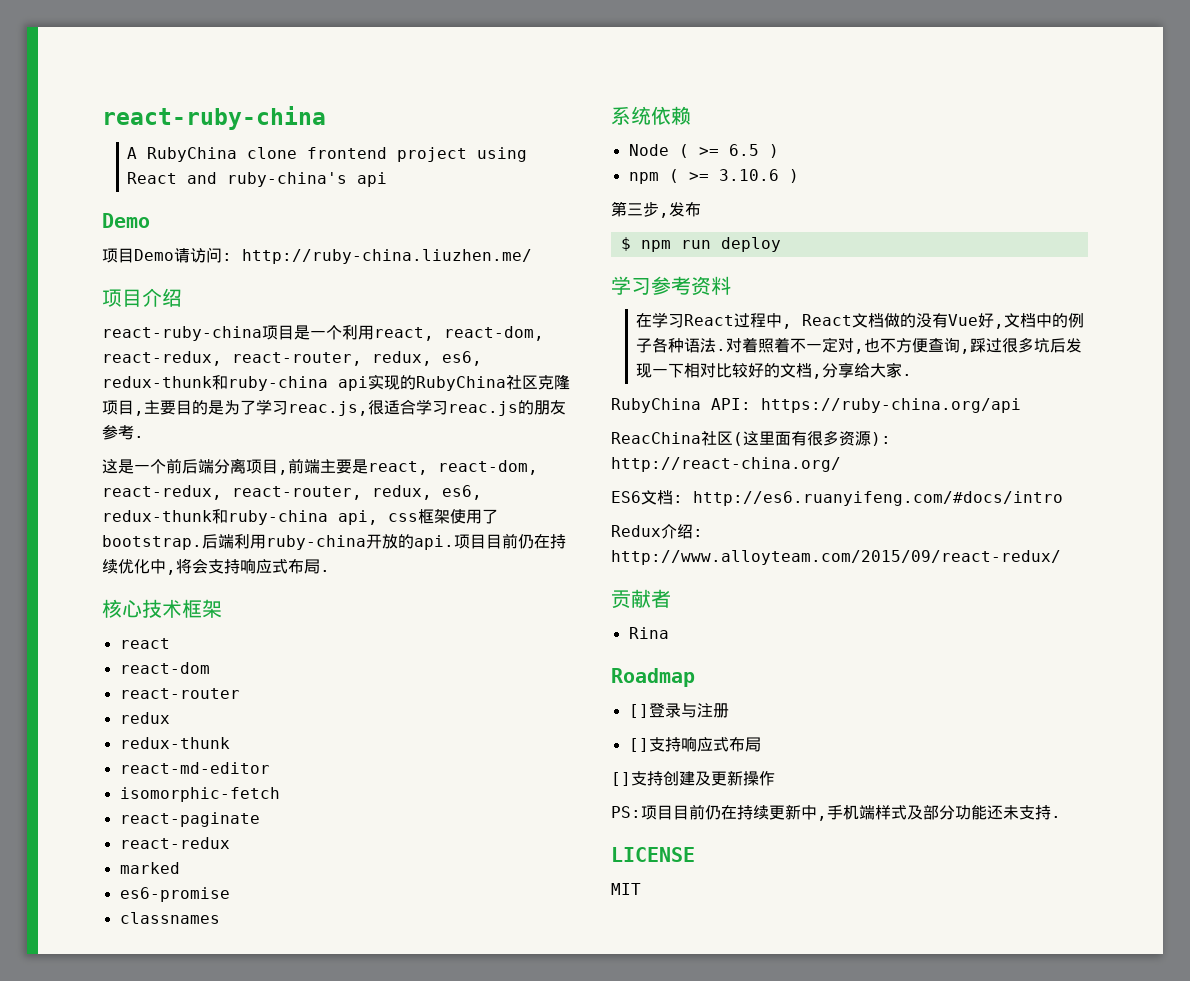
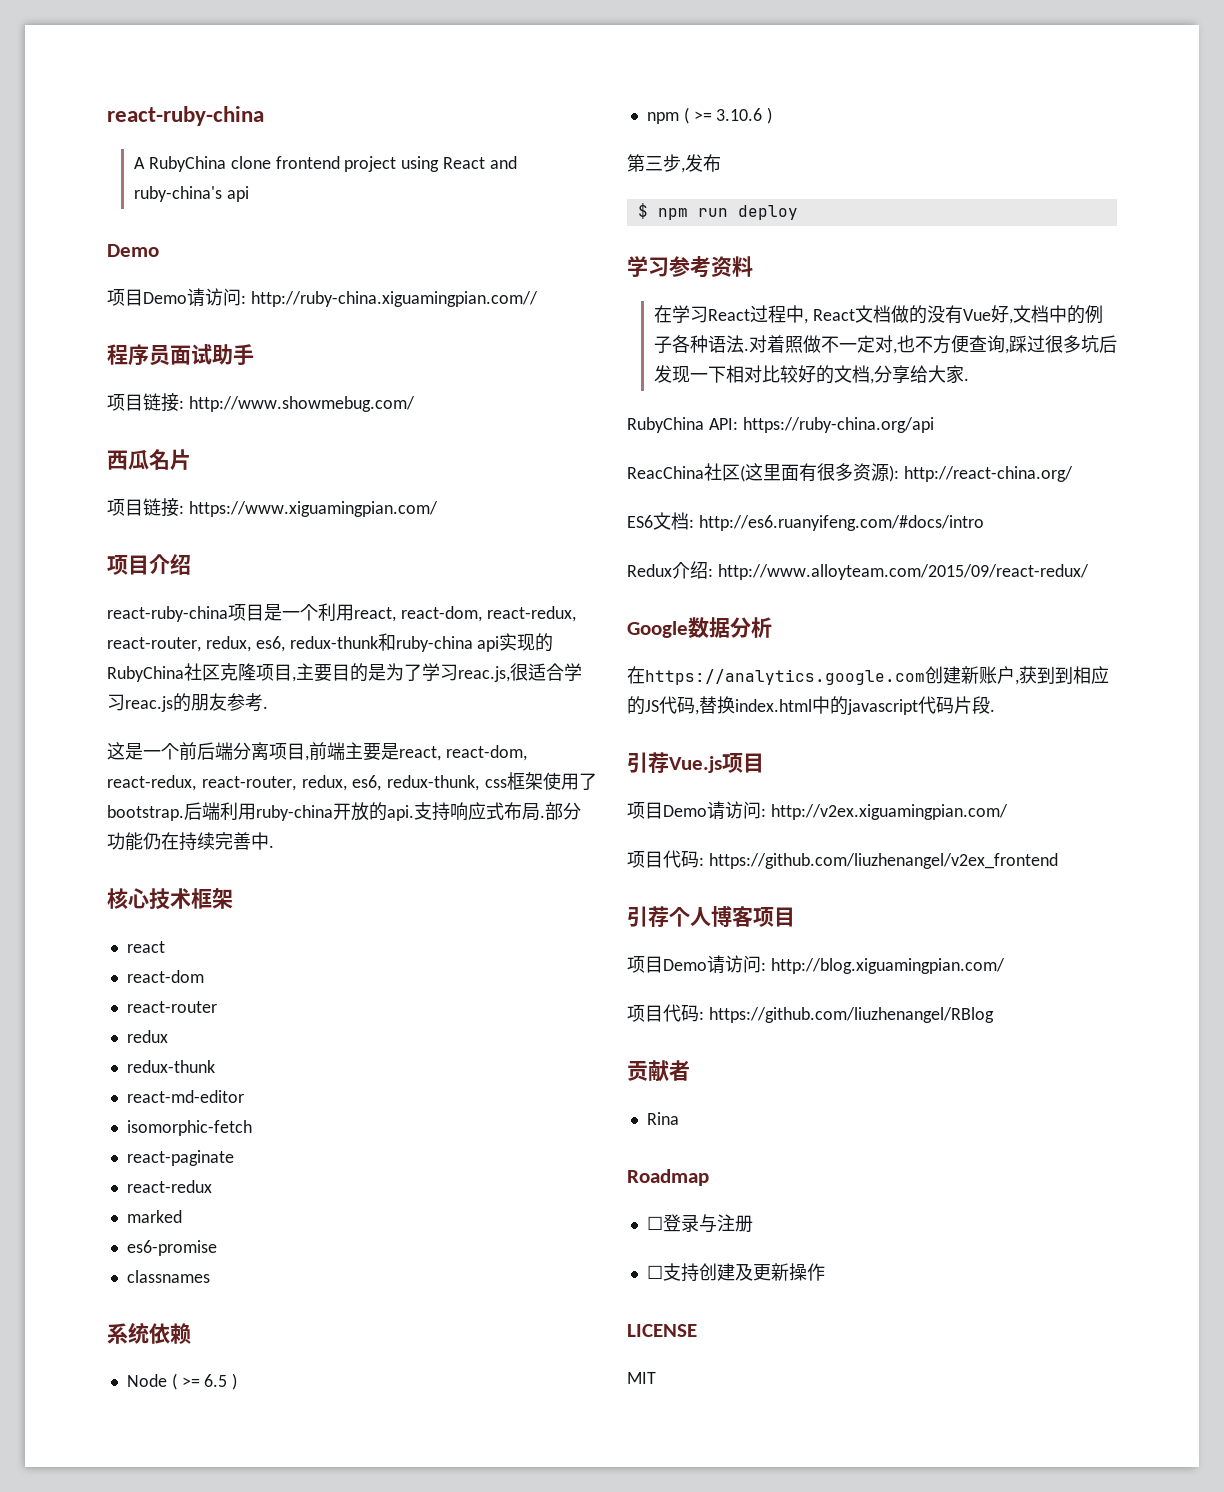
[242,249,532,264] http://ruby-china.liuzhen.me/ -> [250,291,538,307] [107,344,254,366] [107,393,415,412] [107,449,191,470] [107,498,438,517] http://ruby-china.xiguamingpian.com// // 程序员面试助手 // 项目链接: http://www.showmebug.com/ // 西瓜名片 // 项目链接: https://www.xiguamingpian.com/
[102,509,378,525] redux-thunk和ruby-china api, -> [387,775,480,791] redux-thunk,
[454,533,566,549] [102,558,208,575] 项目目前仍在持续优化中,将会 -> (414, 813) none
(330, 571) none -> [545,802,581,820] [107,832,274,851] 部分功能仍在持续完善中.
[774,337,791,353] 着 -> [802,335,821,353] 做
(1061, 557) none -> [627,617,772,638] [627,666,1109,685] [627,696,995,715] [627,752,764,774] [627,801,1008,820] [627,850,1058,869] [627,906,795,928] [627,955,1005,974] [627,1004,994,1023] // Google数据分析 // 在https://analytics.google.com创建新账户,获到到相应的JS代码,替换index.html中的javascript代码片段. // 引荐Vue.js项目 // 项目Demo请访问: http://v2ex.xiguamingpian.com/ // 项目代码: https://github.com/liuzhenangel/v2ex_frontend // 引荐个人博客项目 // 项目Demo请访问: http://blog.xiguamingpian.com/ // 项目代码: https://github.com/liuzhenangel/RBlog
[628,704,649,718] [] -> [646,1216,663,1230] ☐
[628,736,761,752] [611,772,631,786] []支持响应式布局 // [] -> [646,1265,663,1279] ☐
[611,804,1061,821] // PS:项目目前仍在持续更新中,手机端样式及部分功能还未支持. -> (825, 1272) none

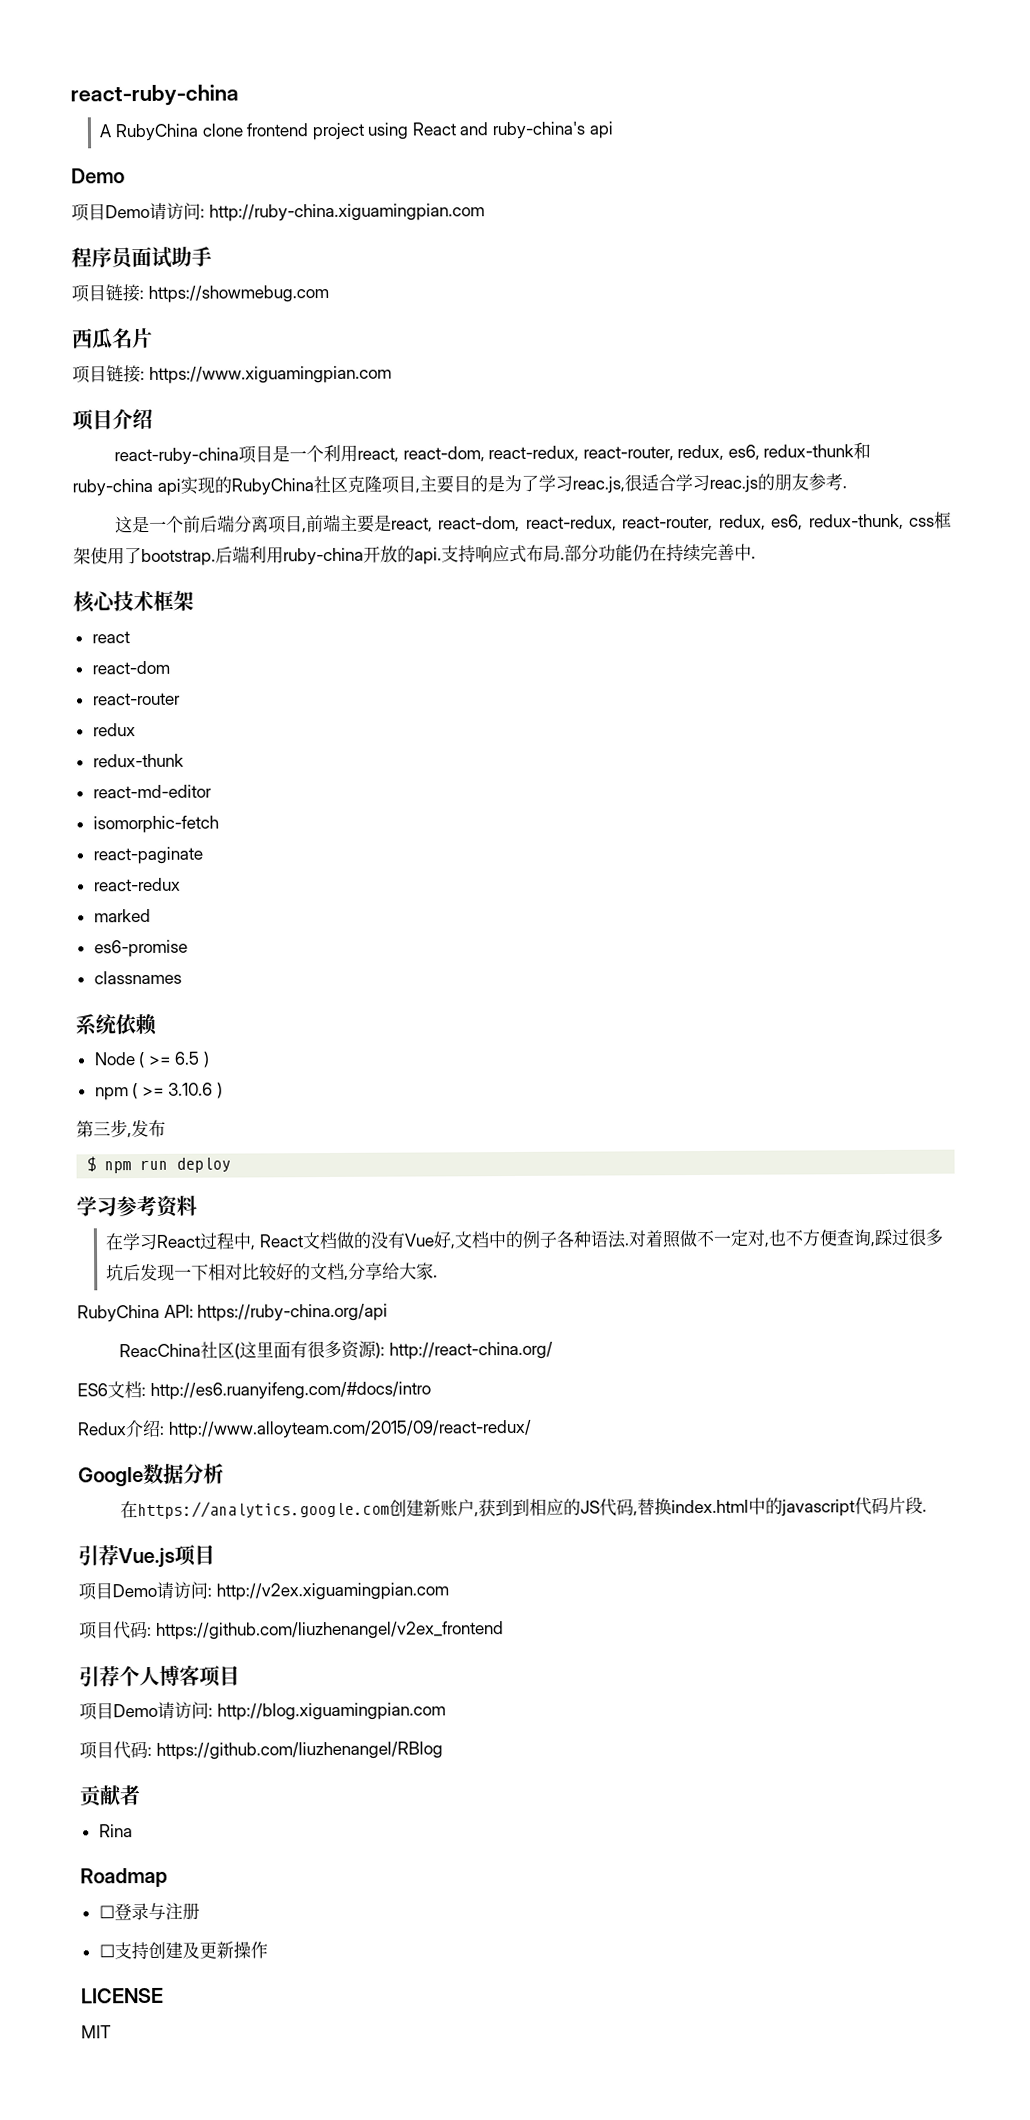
[250,291,538,307] http://ruby-china.xiguamingpian.com// -> [208,203,485,222] http://ruby-china.xiguamingpian.com
[188,396,415,412] http://www.showmebug.com/ -> [147,284,329,303] https://showmebug.com
[188,501,438,517] https://www.xiguamingpian.com/ -> [148,365,392,384] https://www.xiguamingpian.com
[770,804,1008,820] http://v2ex.xiguamingpian.com/ -> [215,1582,449,1601] http://v2ex.xiguamingpian.com
[770,958,1005,974] http://blog.xiguamingpian.com/ -> [216,1702,446,1721] http://blog.xiguamingpian.com

